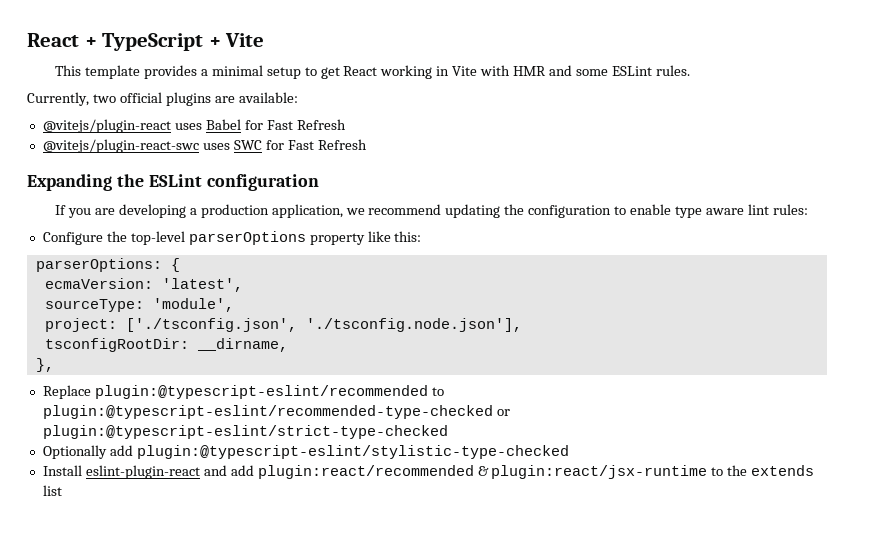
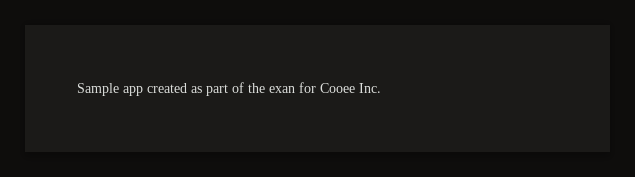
[27,33,265,51] [55,65,690,79] [27,92,298,106] [42,119,346,133] [42,139,367,153] [27,174,319,191] [55,204,808,218] [42,231,422,245] [35,258,180,272] [44,278,243,292] [44,298,234,312] [44,318,522,332] [44,338,288,352] [35,358,54,372] [42,385,444,399] [42,405,510,419] [42,425,448,439] [42,445,569,459] [42,465,815,479] [42,485,62,496] React + TypeScript + Vite // This template provides a minimal setup to get React working in Vite with HMR and some ESLint rules. // Currently, two official plugins are available: // @vitejs/plugin-react uses Babel for Fast Refresh // @vitejs/plugin-react-swc uses SWC for Fast Refresh // Expanding the ESLint configuration // If you are developing a production application, we recommend updating the configuration to enable type aware lint rules: // Configure the top-level parserOptions property like this: // parserOptions: { // ecmaVersion: 'latest', // sourceType: 'module', // project: ['./tsconfig.json', './tsconfig.node.json'], // tsconfigRootDir: __dirname, // }, // Replace plugin:@typescript-eslint/recommended to plugin:@typescript-eslint/recommended-type-checked or plugin:@typescript-eslint/strict-type-checked // Optionally add plugin:@typescript-eslint/stylistic-type-checked // Install eslint-plugin-react and add plugin:react/recommended & plugin:react/jsx-runtime to the extends list -> [77,82,381,96] Sample app created as part of the exan for Cooee Inc.

